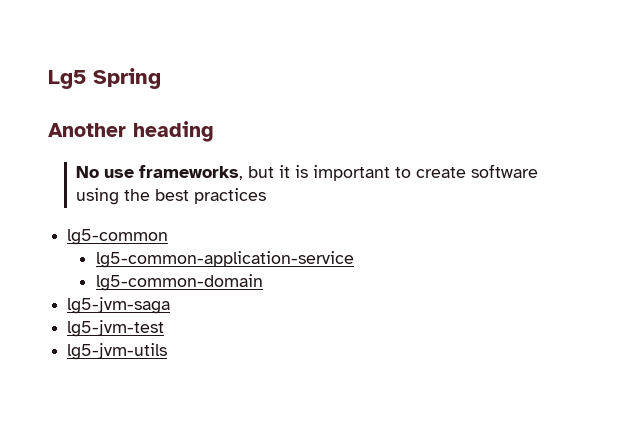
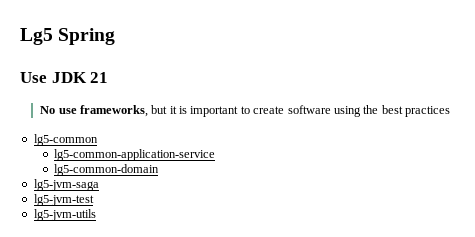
[48,121,214,142] Another heading -> [20,72,109,83] Use JDK 21

